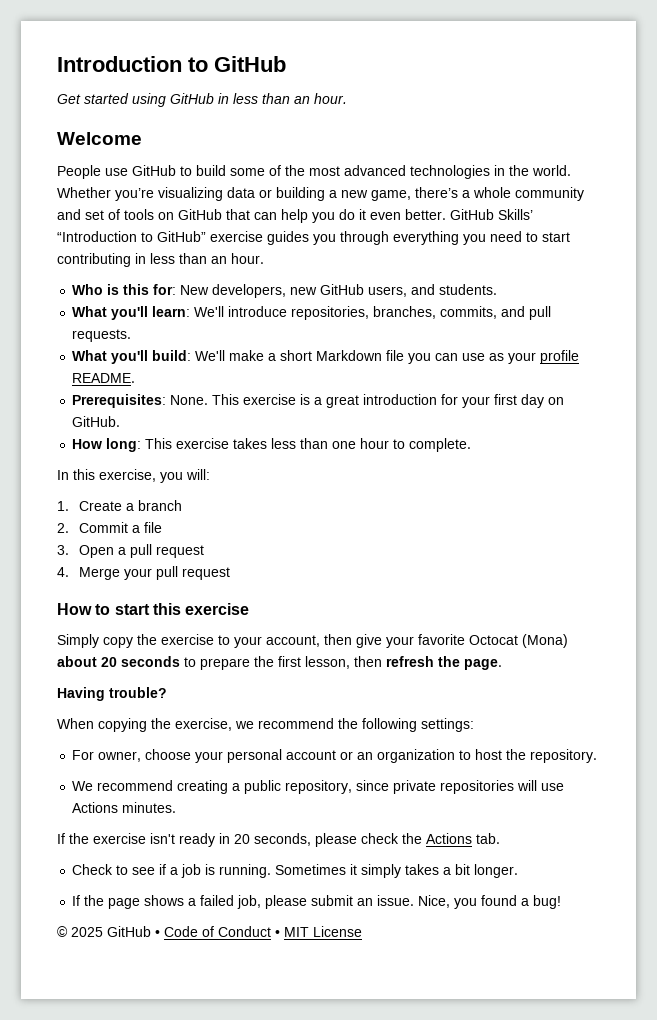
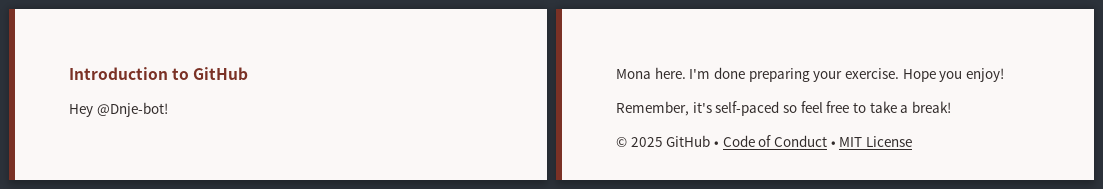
[57,93,347,107] [57,132,142,145] [57,165,571,179] [57,187,584,201] [57,209,533,223] [57,231,570,245] [57,253,264,267] [72,284,498,298] [72,306,552,320] [72,329,132,342] [72,350,580,364] [72,373,136,383] [72,394,565,408] [72,416,121,427] [72,438,472,452] [57,469,210,483] [57,500,183,511] [57,522,163,533] [57,544,205,558] [57,566,231,580] [57,603,250,615] [57,634,568,648] [57,656,502,670] [57,687,167,701] [57,718,474,732] [72,749,598,763] [72,780,565,794] [72,802,177,813] [57,833,500,847] [72,864,519,878] [72,895,562,909] Get started using GitHub in less than an hour. // Welcome // People use GitHub to build some of the most advanced technologies in the world. Whether you’re visualizing data or building a new game, there’s a whole community and set of tools on GitHub that can help you do it even better. GitHub Skills’ “Introduction to GitHub” exercise guides you through everything you need to start contributing in less than an hour. // Who is this for: New developers, new GitHub users, and students. // What you'll learn: We'll introduce repositories, branches, commits, and pull requests. // What you'll build: We'll make a short Markdown file you can use as your profile README. // Prerequisites: None. This exercise is a great introduction for your first day on GitHub. // How long: This exercise takes less than one hour to complete. // In this exercise, you will: // 1. Create a branch // 2. Commit a file // 3. Open a pull request // 4. Merge your pull request // How to start this exercise // Simply copy the exercise to your account, then give your favorite Octocat (Mona) about 20 seconds to prepare the first lesson, then refresh the page. // Having trouble? // When copying the exercise, we recommend the following settings: // For owner, choose your personal account or an organization to host the repository. // We recommend creating a public repository, since private repositories will use Actions minutes. // If the exercise isn't ready in 20 seconds, please check the Actions tab. // Check to see if a job is running. Sometimes it simply takes a bit longer. // If the page shows a failed job, please submit an issue. Nice, you found a bug! -> [69,102,168,117] [616,67,1004,82] [616,101,951,116] Hey @Dnje-bot! // Mona here. I'm done preparing your exercise. Hope you enjoy! // Remember, it's self-paced so feel free to take a break!

